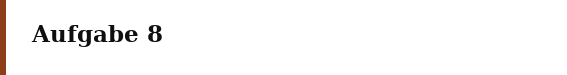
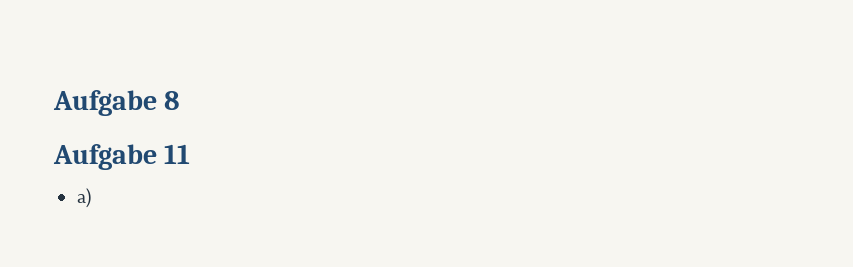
(163, 33) none -> [53,144,191,170] [77,188,92,208] // Aufgabe 11 // a)

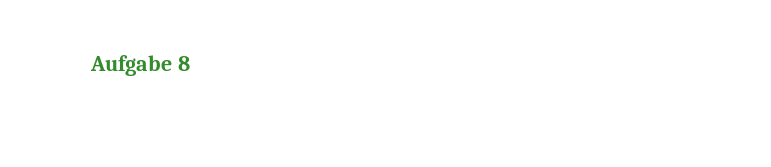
[53,144,191,170] [77,188,92,208] // Aufgabe 11 // a) -> (190, 63) none

